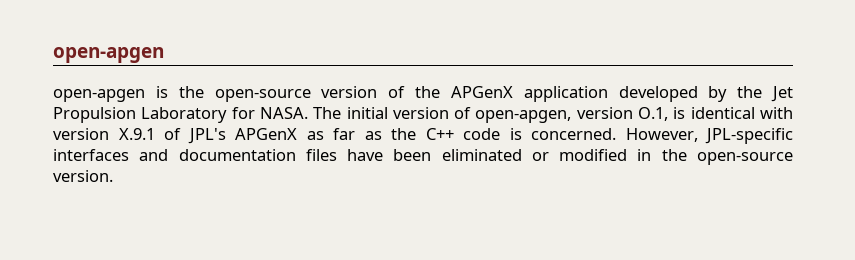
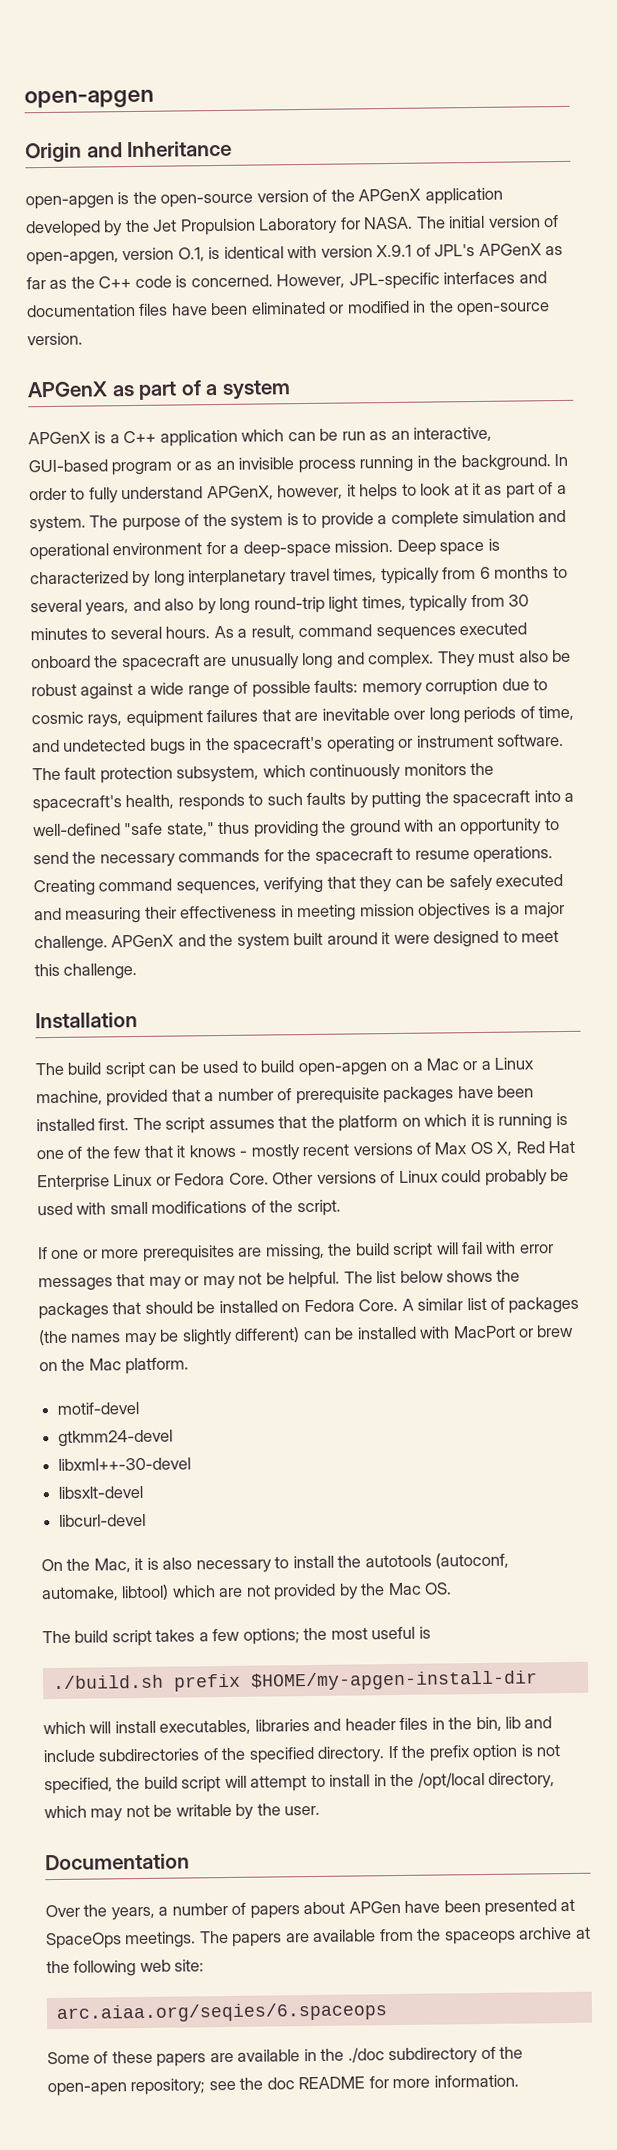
[53,47,164,63] open-apgen -> [24,89,154,109] [25,140,233,163] open-apgen // Origin and Inheritance
(113, 176) none -> [27,380,291,400] [28,426,493,447] [28,453,569,476] [29,482,567,504] [29,509,567,533] [29,538,500,561] [30,565,568,588] [30,594,530,616] [30,622,528,641] [31,649,572,672] [31,678,549,700] [31,705,575,728] [32,733,565,755] [32,762,495,784] [32,790,575,813] [33,818,560,838] [33,846,554,868] [33,874,564,897] [34,902,565,924] [34,930,560,953] [34,962,138,980] [35,1011,138,1029] [35,1057,535,1079] [36,1085,535,1107] [36,1112,568,1134] [36,1140,576,1161] [37,1168,570,1192] [37,1199,341,1217] [37,1241,554,1262] [38,1269,521,1292] [38,1296,580,1320] [38,1324,575,1347] [39,1357,190,1375] [57,1401,140,1415] [58,1429,174,1447] [58,1457,192,1471] [58,1485,144,1499] [59,1513,147,1527] [41,1552,510,1574] [41,1582,453,1602] [42,1626,431,1647] [52,1670,538,1692] [43,1716,553,1735] [43,1744,561,1764] [44,1771,556,1795] [44,1803,321,1822] [45,1853,190,1871] [45,1898,576,1921] [46,1926,591,1950] [46,1959,205,1977] [55,2002,388,2024] [47,2046,524,2067] [47,2074,519,2097] // APGenX as part of a system // APGenX is a C++ application which can be run as an interactive, GUI-based program or as an invisible process running in the background. In order to fully understand APGenX, however, it helps to look at it as part of a system. The purpose of the system is to provide a complete simulation and operational environment for a deep-space mission. Deep space is characterized by long interplanetary travel times, typically from 6 months to several years, and also by long round-trip light times, typically from 30 minutes to several hours. As a result, command sequences executed onboard the spacecraft are unusually long and complex. They must also be robust against a wide range of possible faults: memory corruption due to cosmic rays, equipment failures that are inevitable over long periods of time, and undetected bugs in the spacecraft's operating or instrument software. The fault protection subsystem, which continuously monitors the spacecraft's health, responds to such faults by putting the spacecraft into a well-defined "safe state," thus providing the ground with an opportunity to send the necessary commands for the spacecraft to resume operations. Creating command sequences, verifying that they can be safely executed and measuring their effectiveness in meeting mission objectives is a major challenge. APGenX and the system built around it were designed to meet this challenge. // Installation // The build script can be used to build open-apgen on a Mac or a Linux machine, provided that a number of prerequisite packages have been installed first. The script assumes that the platform on which it is running is one of the few that it knows - mostly recent versions of Max OS X, Red Hat Enterprise Linux or Fedora Core. Other versions of Linux could probably be used with small modifications of the script. // If one or more prerequisites are missing, the build script will fail with error messages that may or may not be helpful. The list below shows the packages that should be installed on Fedora Core. A similar list of packages (the names may be slightly different) can be installed with MacPort or brew on the Mac platform. // motif-devel // gtkmm24-devel // libxml++-30-devel // libsxlt-devel // libcurl-devel // On the Mac, it is also necessary to install the autotools (autoconf, automake, libtool) which are not provided by the Mac OS. // The build script takes a few options; the most useful is // ./build.sh prefix $HOME/my-apgen-install-dir // which will install executables, libraries and header files in the bin, lib and include subdirectories of the specified directory. If the prefix option is not specified, the build script will attempt to install in the /opt/local directory, which may not be writable by the user. // Documentation // Over the years, a number of papers about APGen have been presented at SpaceOps meetings. The papers are available from the spaceops archive at the following web site: // arc.aiaa.org/seqies/6.spaceops // Some of these papers are available in the ./doc subdirectory of the open-apen repository; see the doc README for more information.

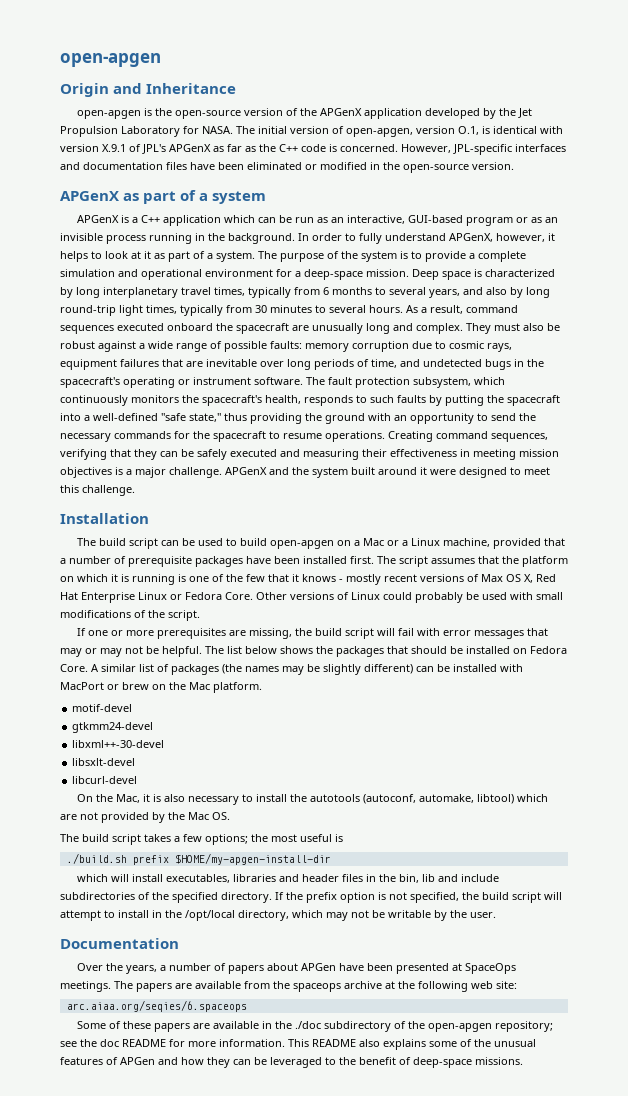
[47,2082,127,2097] open-apen -> [428,1023,493,1032] open-apgen
(519, 2081) none -> [288,1039,536,1050] [60,1057,523,1068] This README also explains some of the unusual features of APGen and how they can be leveraged to the benefit of deep-space missions.

